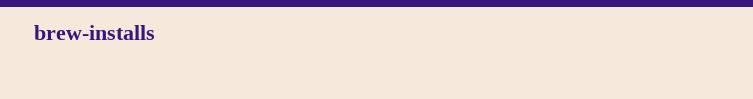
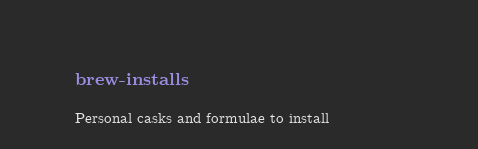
(155, 32) none -> [75,113,329,123] // Personal casks and formulae to install

